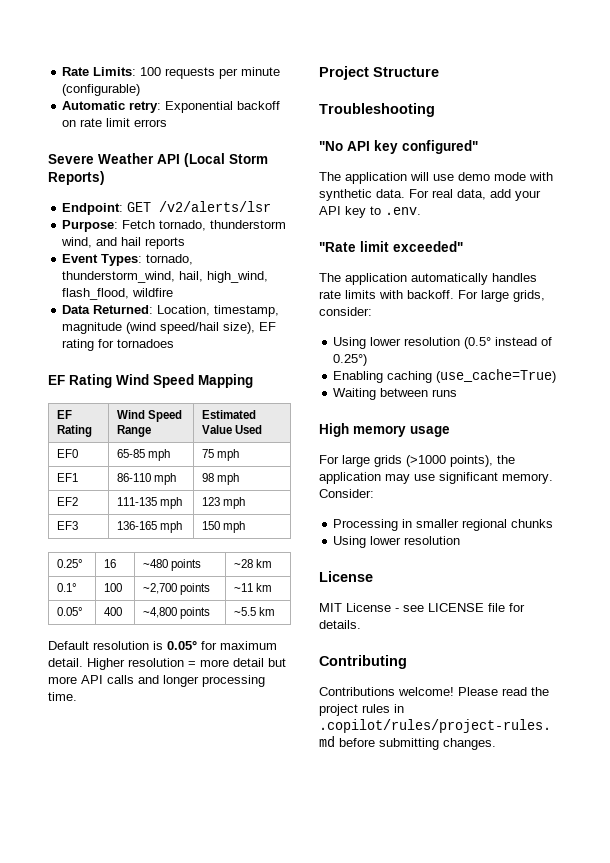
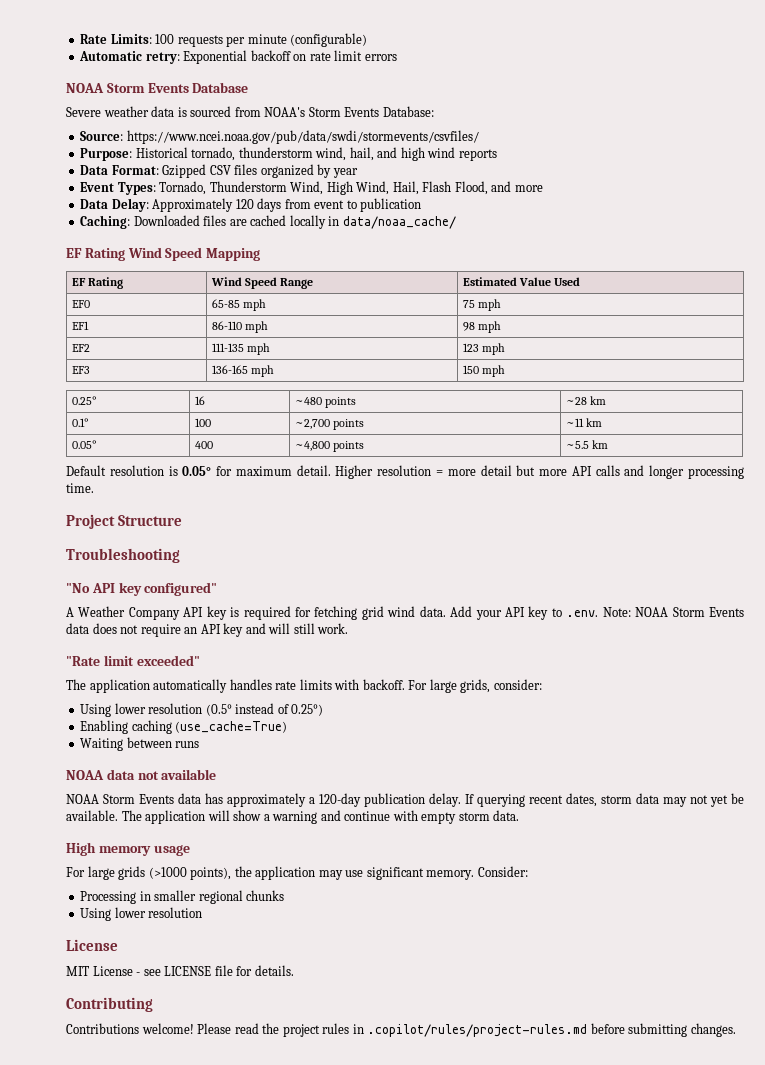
[48,153,268,167] [48,171,105,185] [62,201,272,215] Severe Weather API (Local Storm Reports) // Endpoint: GET /v2/alerts/lsr -> [66,82,249,93] [66,106,434,117] [80,130,479,144] NOAA Storm Events Database // Severe weather data is sourced from NOAA's Storm Events Database: // Source: https://www.ncei.noaa.gov/pub/data/swdi/stormevents/csvfiles/
[122,220,156,229] Fetch -> [135,147,188,158] Historical
[96,237,186,249] [62,254,194,266] [62,271,269,283] [62,288,174,300] [62,305,280,317] [62,322,277,334] [62,339,175,351] and hail reports // Event Types: tornado, thunderstorm_wind, hail, high_wind, flash_flood, wildfire // Data Returned: Location, timestamp, magnitude (wind speed/hail size), EF rating for tornadoes -> [349,147,497,161] [80,164,358,178] [80,181,543,195] [80,198,422,212] [80,215,456,229] hail, and high wind reports // Data Format: Gzipped CSV files organized by year // Event Types: Tornado, Thunderstorm Wind, High Wind, Hail, Flash Flood, and more // Data Delay: Approximately 120 days from event to publication // Caching: Downloaded files are cached locally in data/noaa_cache/
[319,172,553,184] [319,189,511,201] The application will use demo mode with synthetic data. For real data, add -> [66,606,473,620] A Weather Company API key is required for fetching grid wind data. Add
(421, 211) none -> [602,607,745,617] [66,623,349,637] Note: NOAA Storm Events data does not require an API key and will still work.
(458, 393) none -> [66,769,217,780] [66,793,744,807] [66,810,520,824] // NOAA data not available // NOAA Storm Events data has approximately a 120-day publication delay. If querying recent dates, storm data may not yet be available. The application will show a warning and continue with empty storm data.

